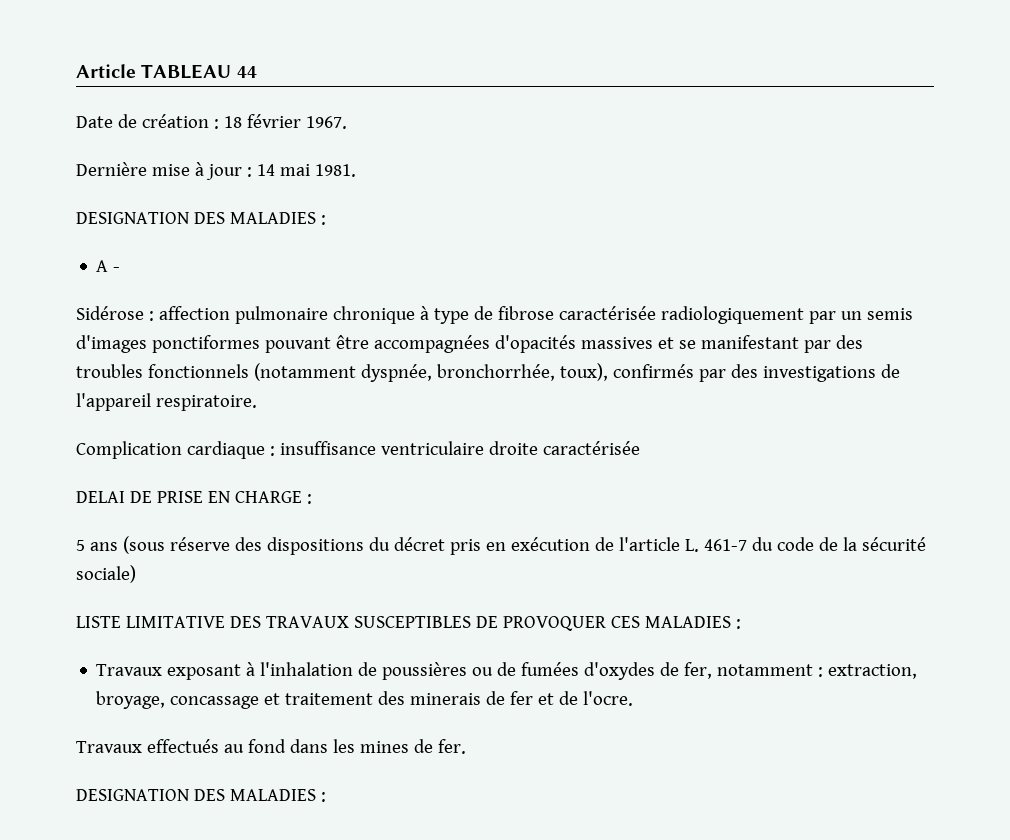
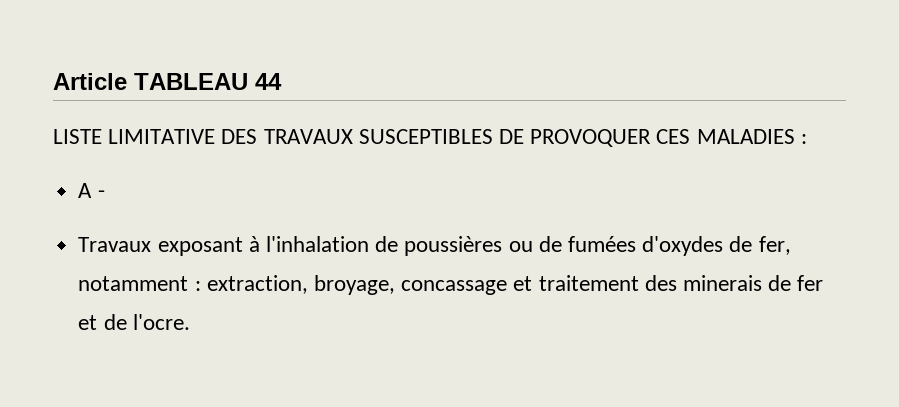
[76,114,347,129] [76,162,356,180] [76,212,326,225] [96,260,121,272] [76,306,913,324] [76,335,863,353] [76,363,900,382] [76,393,257,411] [76,441,640,459] [76,491,312,504] [76,536,926,555] [76,565,136,583] // Date de création : 18 février 1967. // Dernière mise à jour : 14 mai 1981. // DESIGNATION DES MALADIES : // A - // Sidérose : affection pulmonaire chronique à type de fibrose caractérisée radiologiquement par un semis d'images ponctiformes pouvant être accompagnées d'opacités massives et se manifestant par des troubles fonctionnels (notamment dyspnée, bronchorrhée, toux), confirmés par des investigations de l'appareil respiratoire. // Complication cardiaque : insuffisance ventriculaire droite caractérisée // DELAI DE PRISE EN CHARGE : // 5 ans (sous réserve des dispositions du décret pris en exécution de l'article L. 461-7 du code de la sécurité sociale) -> (282, 81) none
(741, 624) none -> [78,183,105,198] // A -
[76,739,466,754] [76,789,326,802] // Travaux effectués au fond dans les mines de fer. // DESIGNATION DES MALADIES : -> (190, 322) none

